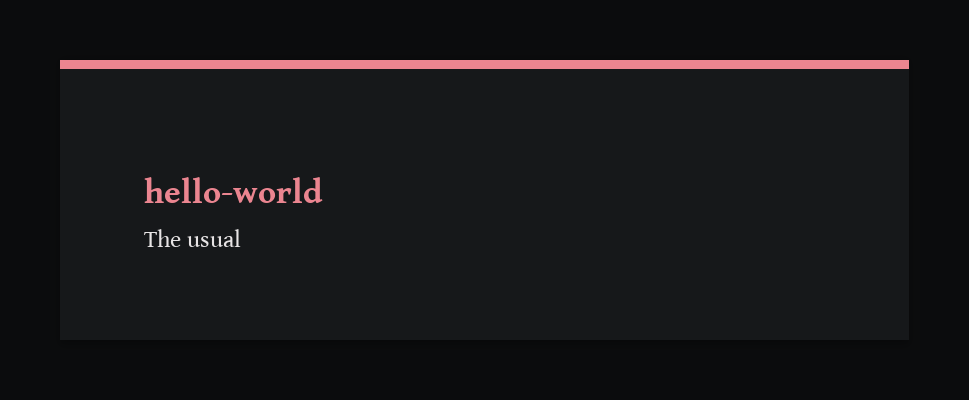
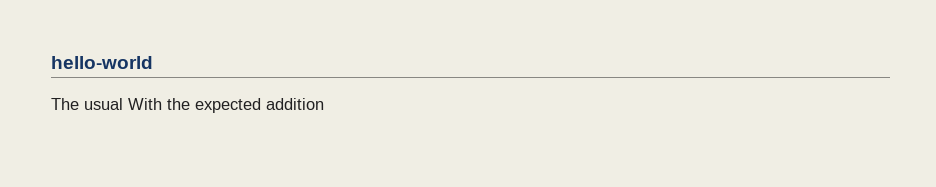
(242, 238) none -> [128,98,324,113] With the expected addition

